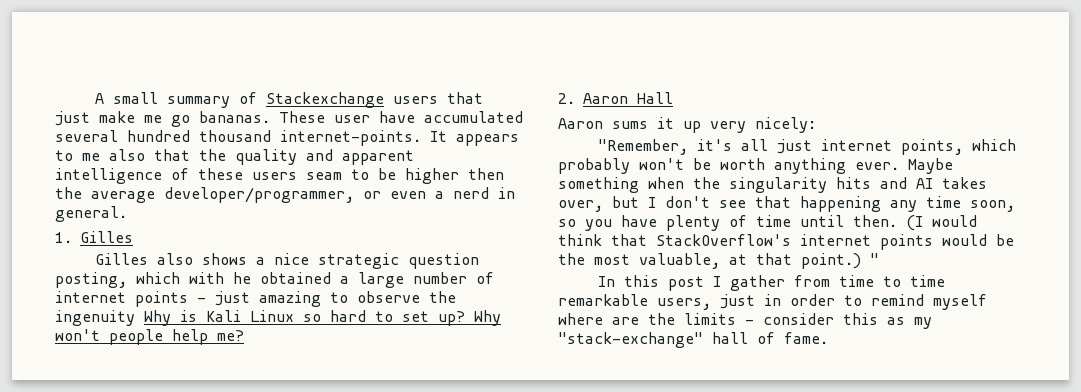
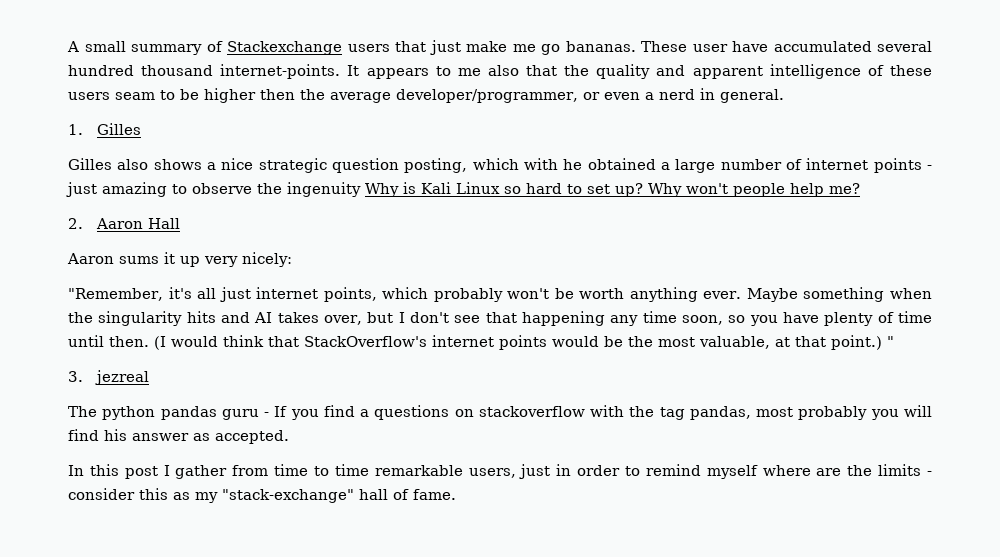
(879, 259) none -> [68,370,150,385] [68,405,933,420] [68,429,289,444] // 3. jezreal // The python pandas guru - If you find a questions on stackoverflow with the tag pandas, most probably you will find his answer as accepted.

